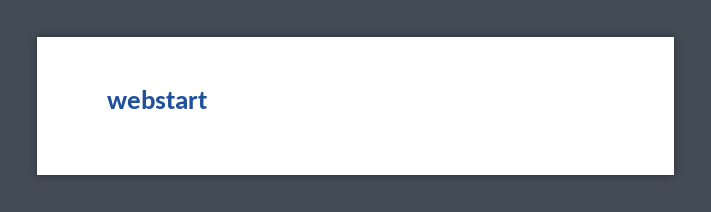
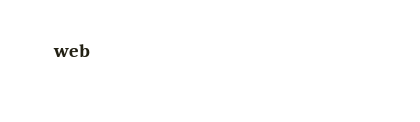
[107,90,207,109] webstart -> [53,44,90,57] web

